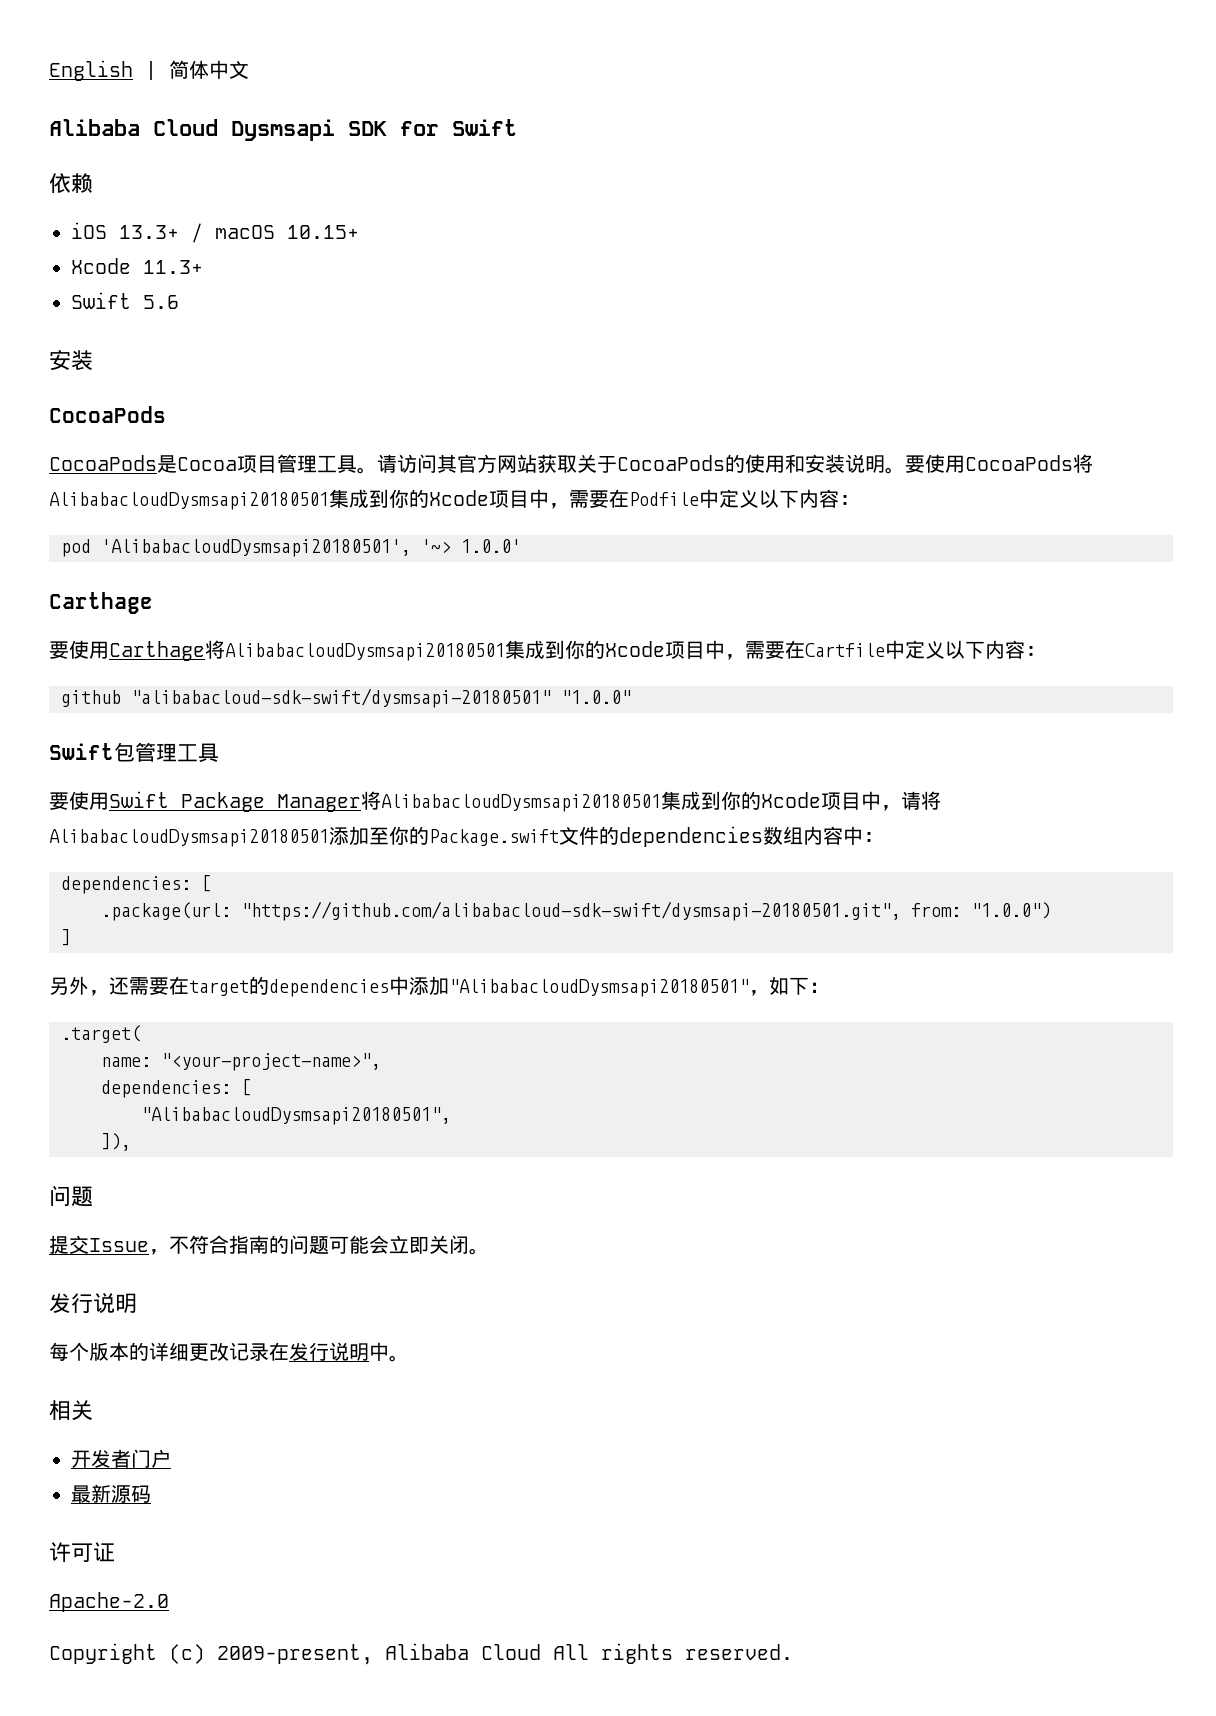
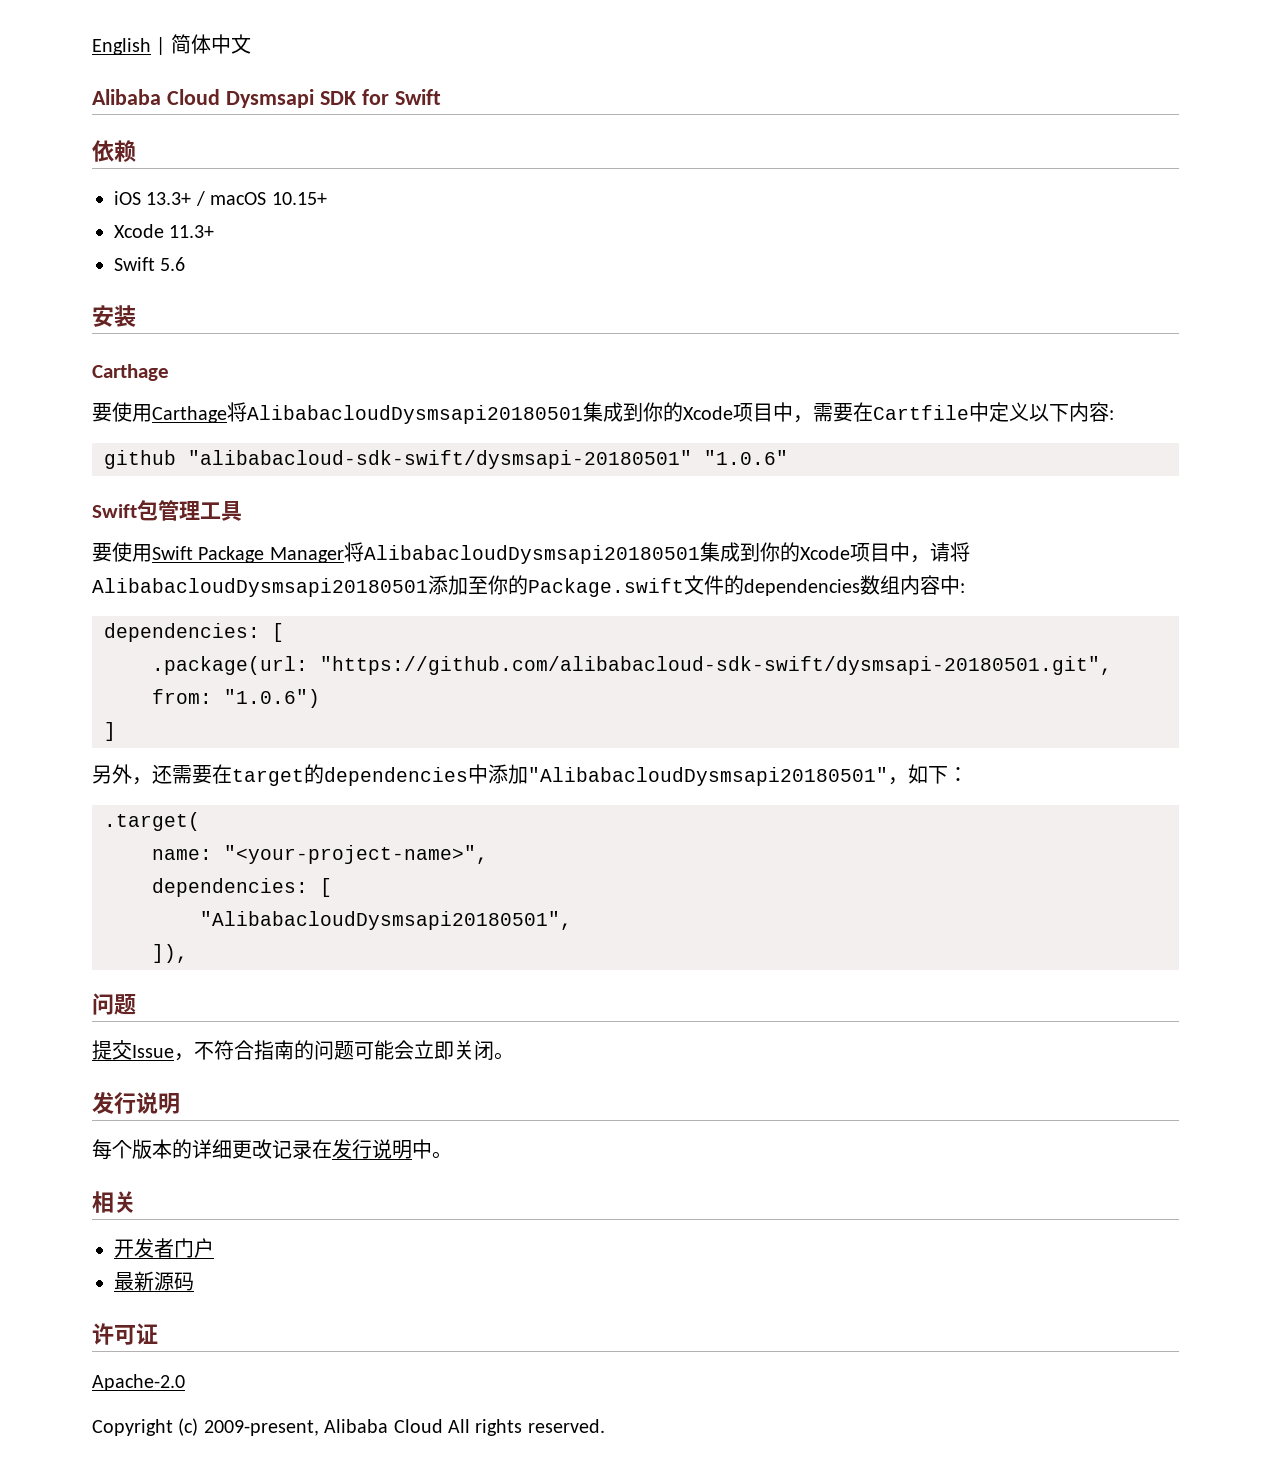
[49,406,166,423] [49,454,1093,474] [49,489,851,510] [61,539,521,557] // CocoaPods // CocoaPods是Cocoa项目管理工具。请访问其官方网站获取关于CocoaPods的使用和安装说明。要使用CocoaPods将AlibabacloudDysmsapi20180501集成到你的Xcode项目中，需要在Podfile中定义以下内容: // pod 'AlibabacloudDysmsapi20180501', '~> 1.0.0' -> (136, 316) none
[561,690,631,704] "1.0.0" -> [704,450,788,465] "1.0.6"
[971,902,1051,919] "1.0.0") -> [224,689,320,708] "1.0.6")

